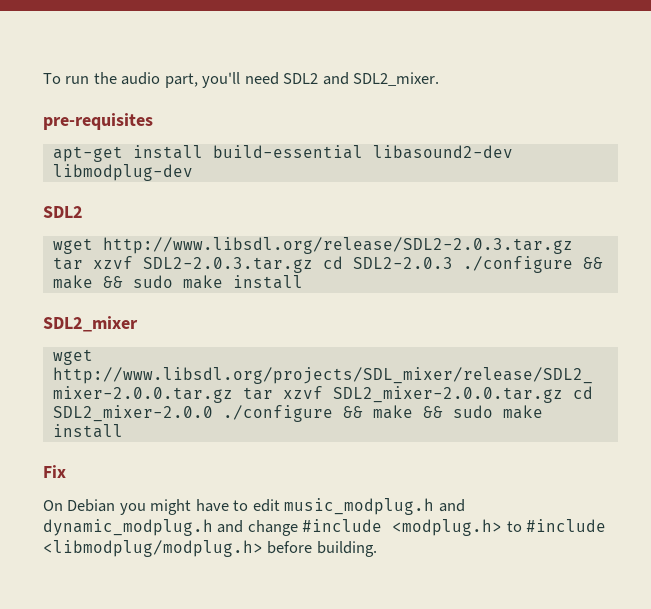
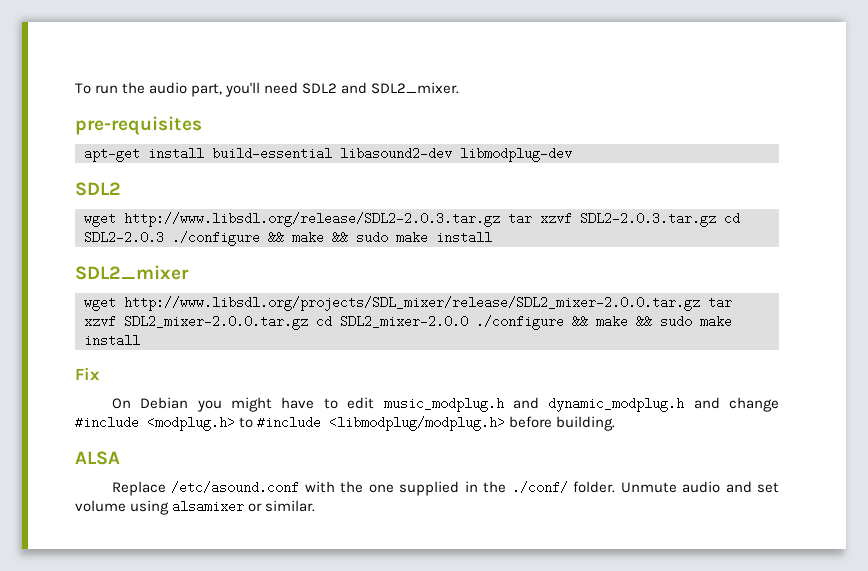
(377, 549) none -> [75,451,120,465] [111,481,779,496] [75,500,316,515] // ALSA // Replace /etc/asound.conf with the one supplied in the ./conf/ folder. Unmute audio and set volume using alsamixer or similar.

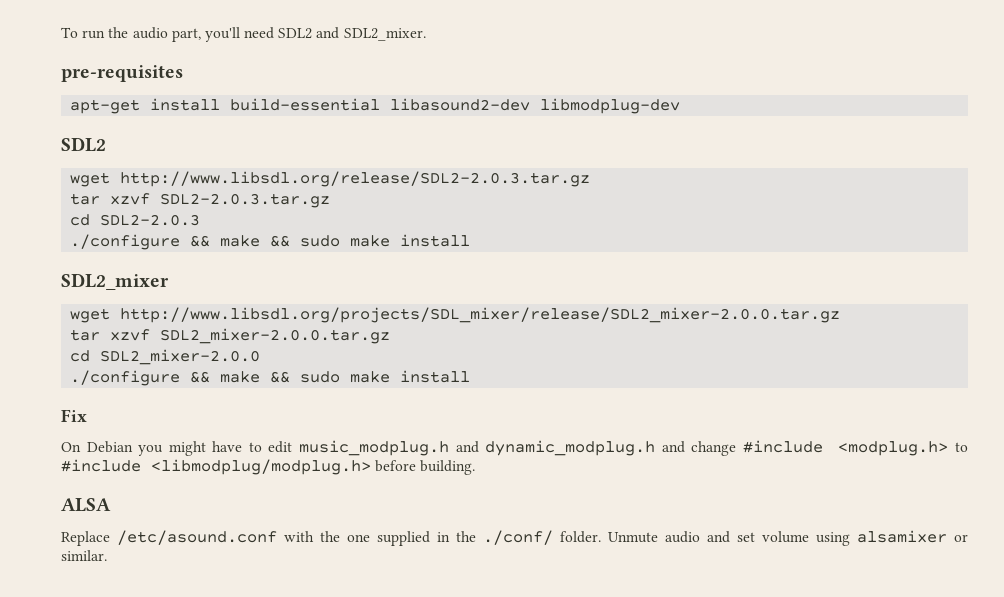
(500, 219) none -> (591, 179) //
(716, 219) none -> (331, 200) //
(164, 237) none -> (201, 220) //
(700, 303) none -> (841, 315) //
(308, 322) none -> (391, 336) //
(468, 321) none -> (261, 357) //

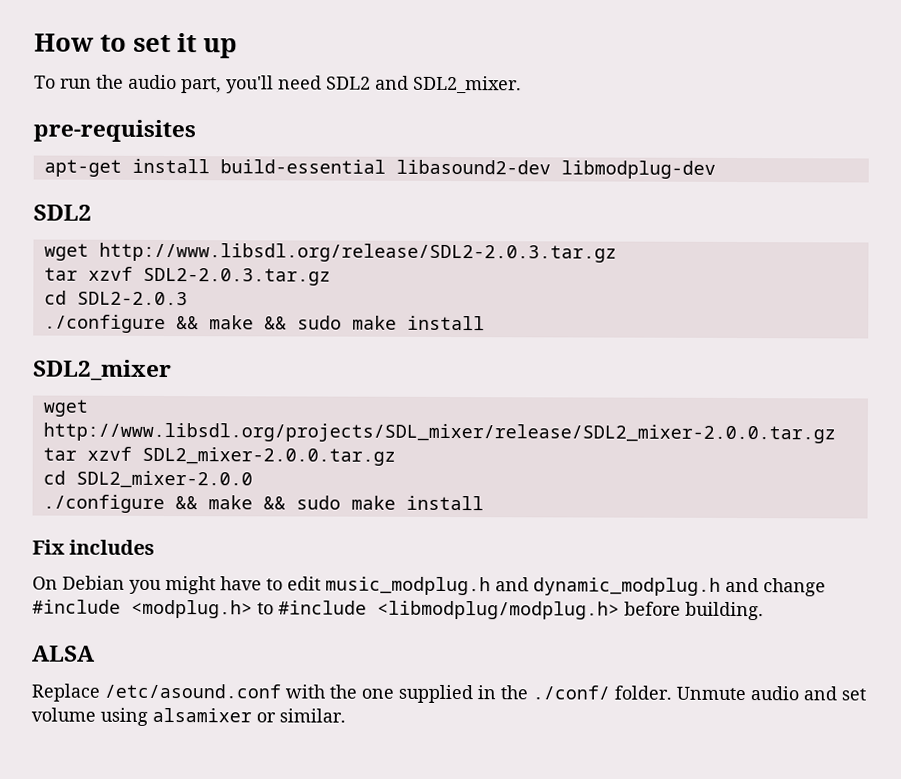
(61, 32) none -> [34,33,237,59] How to set it up //
(87, 415) none -> [69,539,156,555] includes

